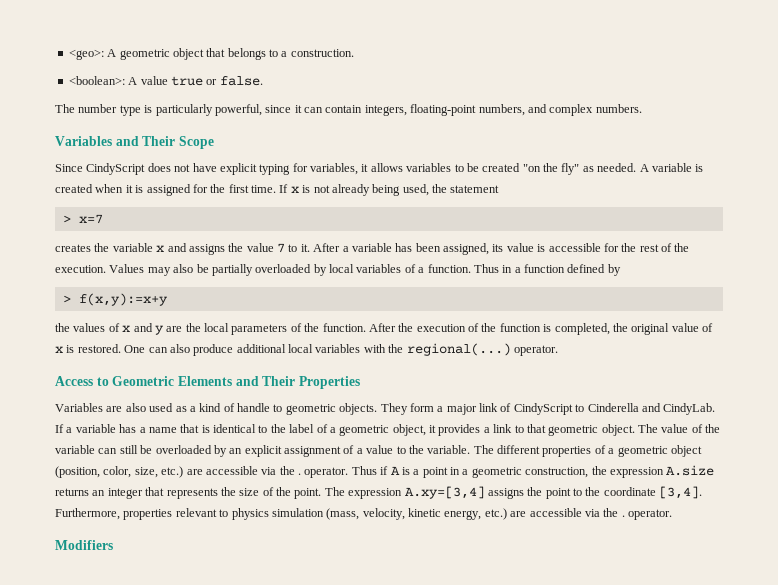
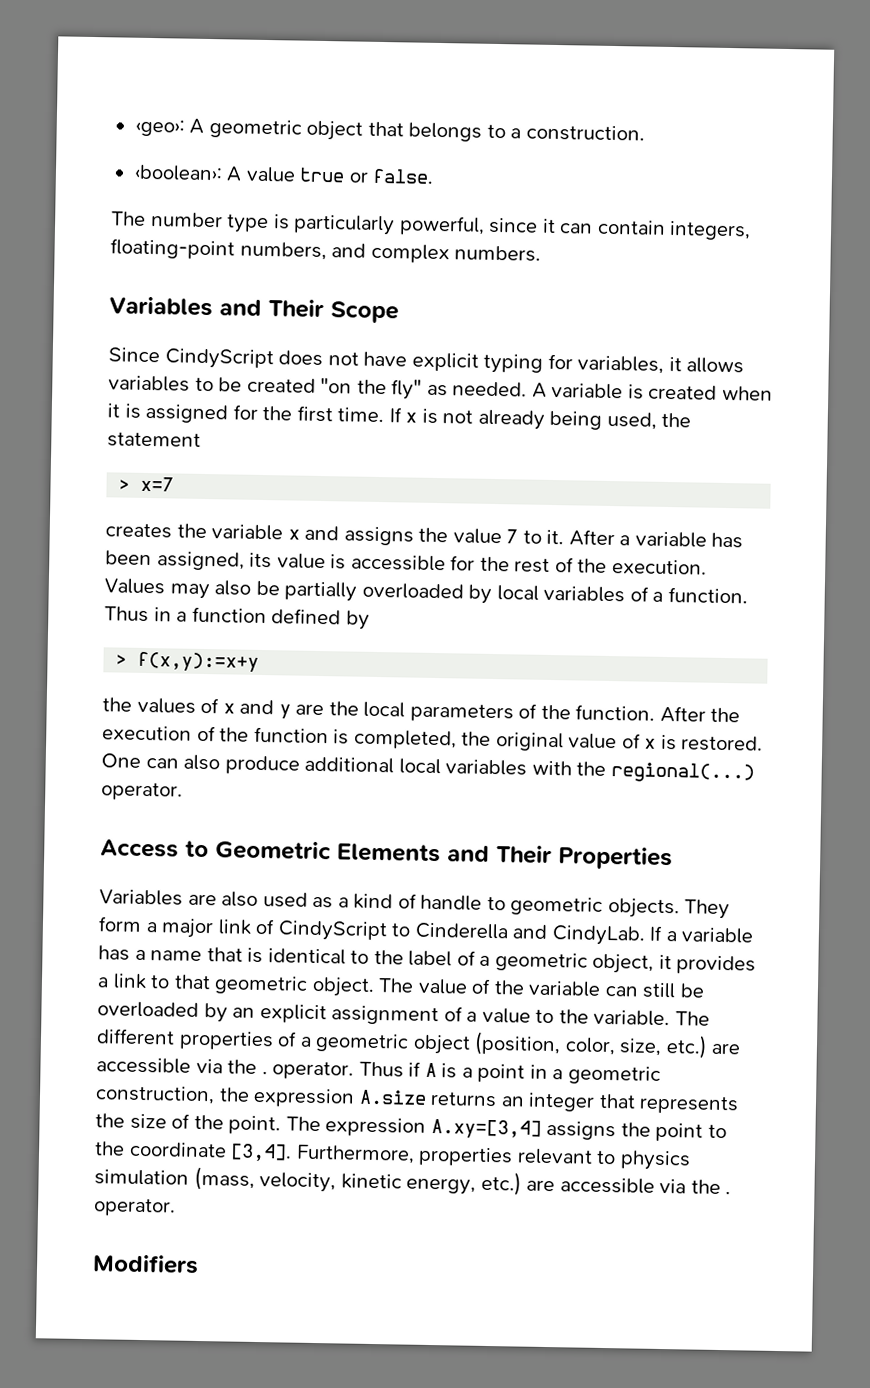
[68,49,104,60] <geo>: -> [134,119,185,137] ‹geo›:
[68,76,125,85] <boolean>: -> [133,164,223,182] ‹boolean›:

